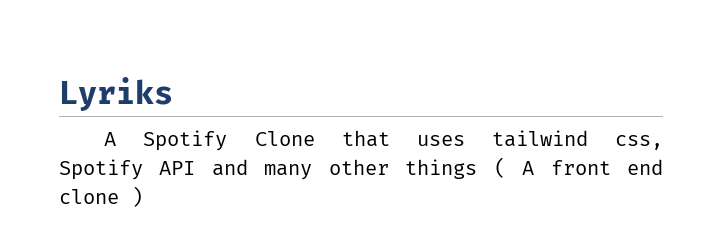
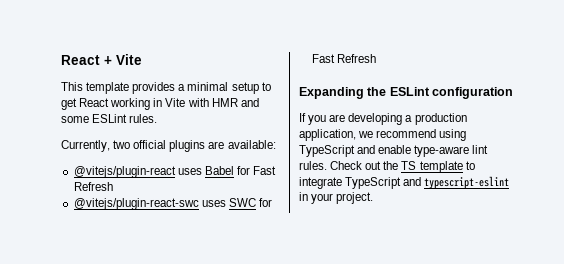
[59,77,173,111] [104,130,663,151] [59,157,664,180] [59,186,143,207] Lyriks // A Spotify Clone that uses tailwind css, Spotify API and many other things ( A front end clone ) -> [61,54,142,65] [61,82,271,94] [61,98,259,110] [61,114,158,123] [61,140,276,152] [73,166,277,178] [73,182,113,191] [73,198,272,210] [311,54,376,63] [299,87,514,99] [299,113,467,125] [299,129,467,141] [299,145,489,157] [299,161,475,173] [299,176,510,189] [299,192,374,204] React + Vite // This template provides a minimal setup to get React working in Vite with HMR and some ESLint rules. // Currently, two official plugins are available: // @vitejs/plugin-react uses Babel for Fast Refresh // @vitejs/plugin-react-swc uses SWC for Fast Refresh // Expanding the ESLint configuration // If you are developing a production application, we recommend using TypeScript and enable type-aware lint rules. Check out the TS template to integrate TypeScript and typescript-eslint in your project.

